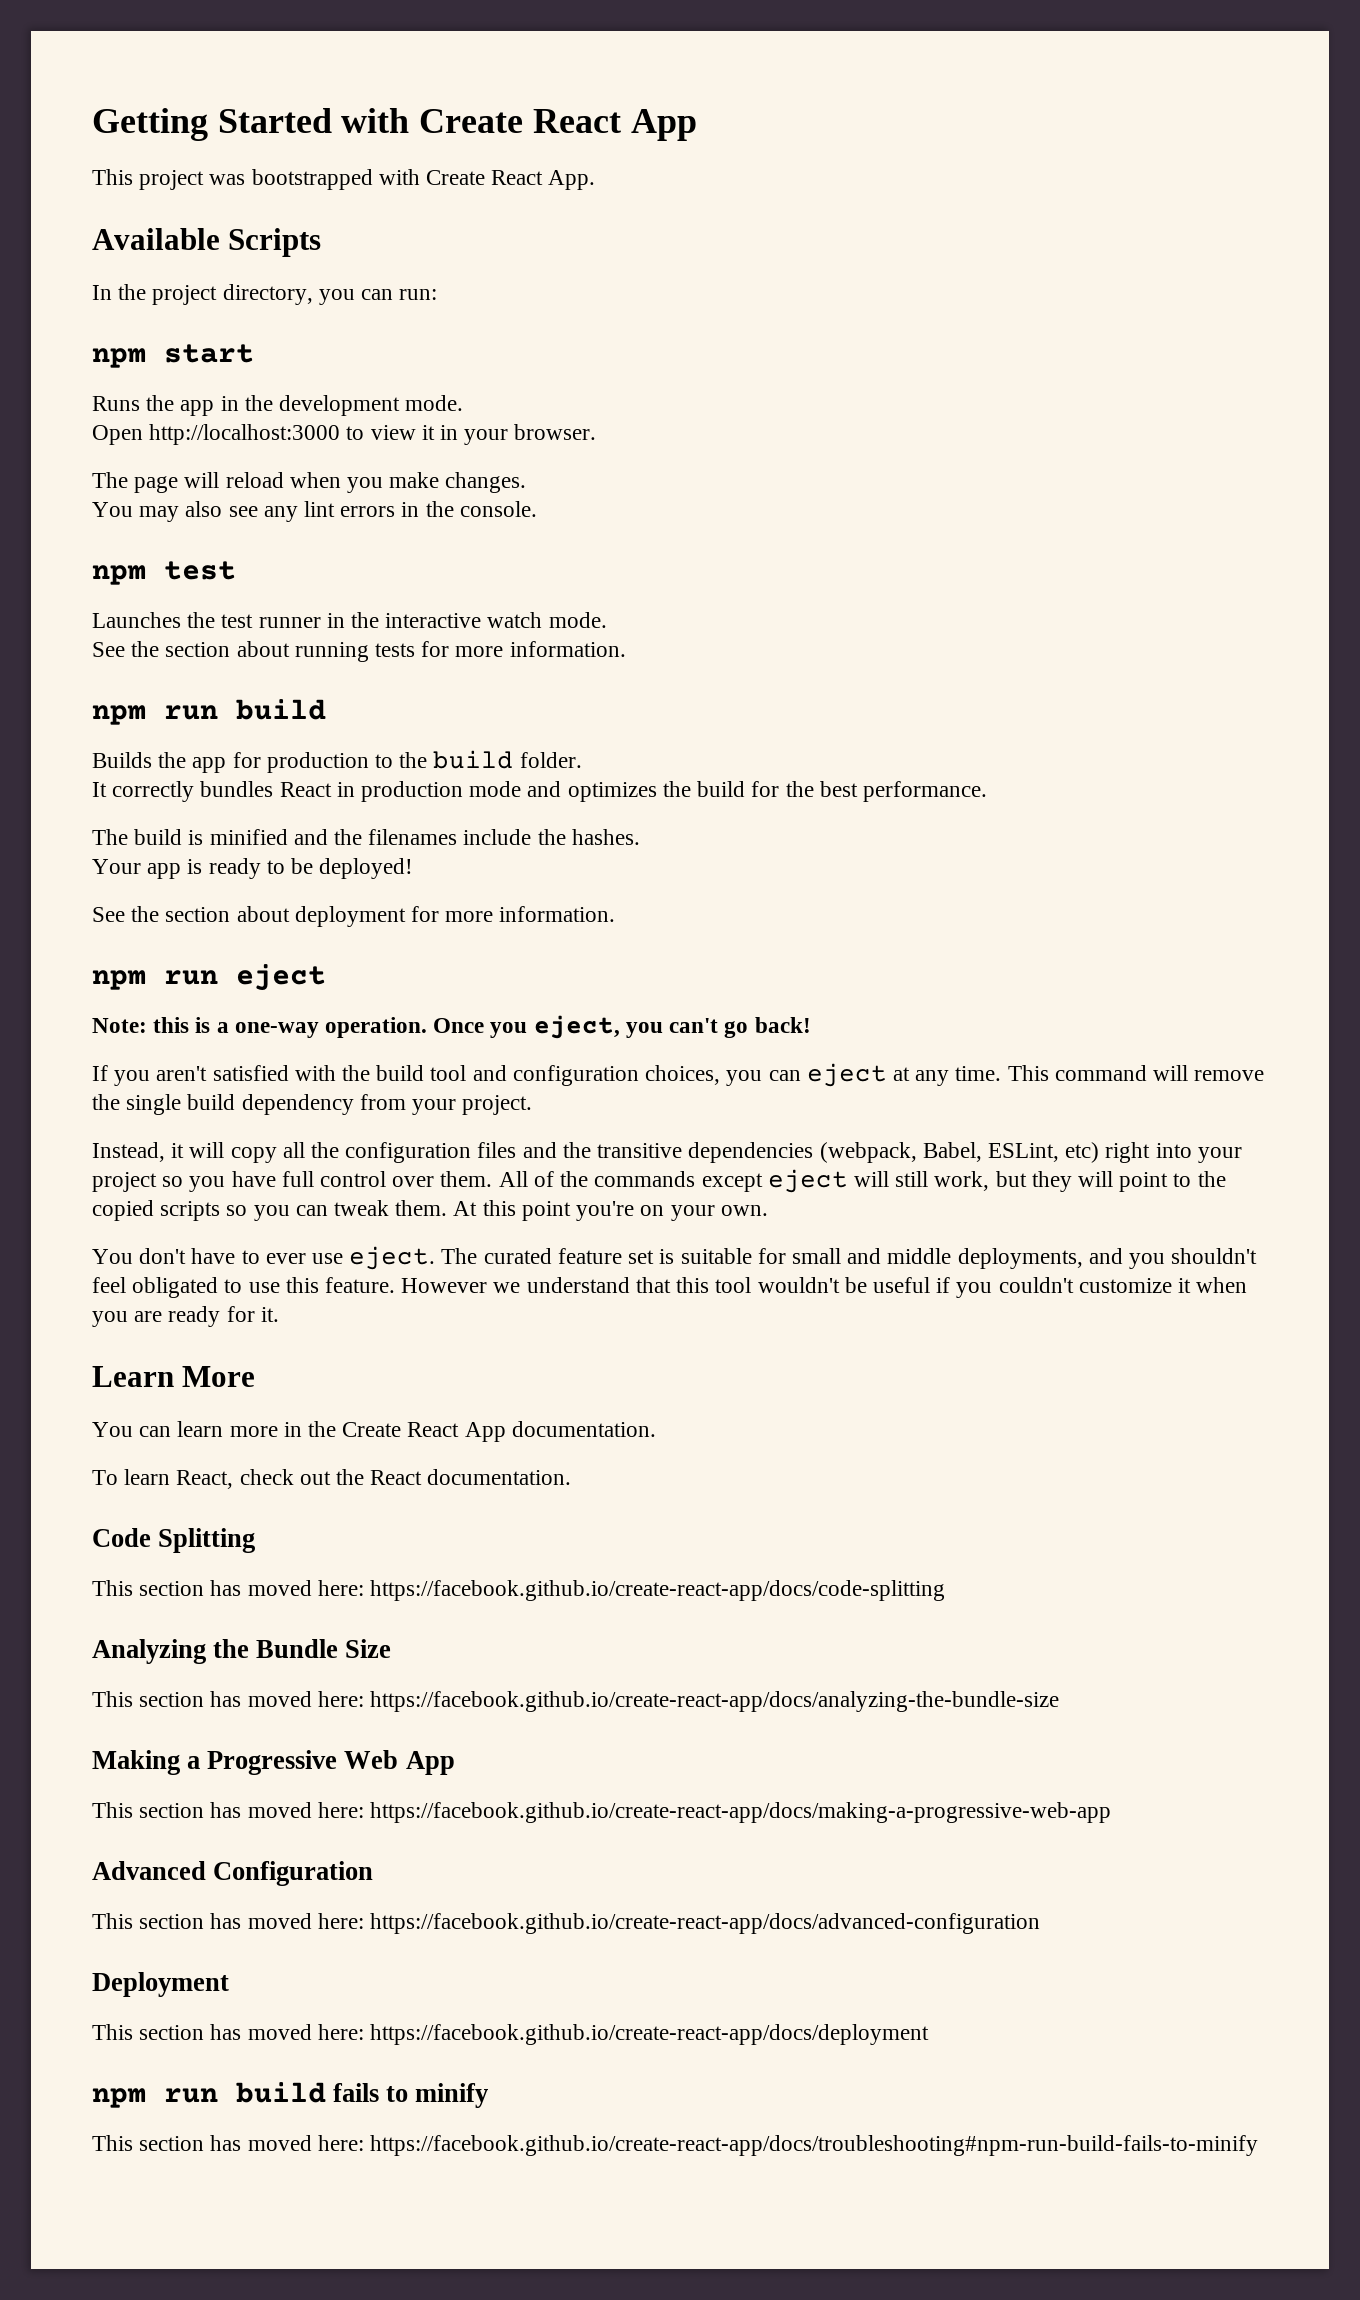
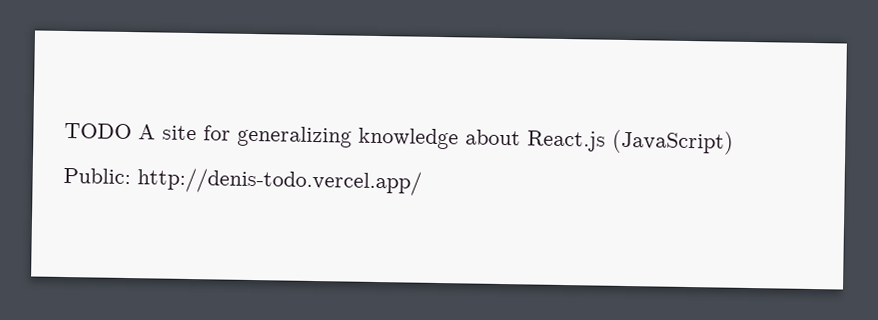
[92,108,697,141] [92,169,596,190] [92,228,322,257] [92,284,438,305] [92,344,254,368] [92,395,464,416] [92,424,597,445] [92,472,527,493] [92,501,537,522] [92,561,236,585] [92,612,607,628] [92,641,626,662] [92,699,326,725] [92,750,582,773] [92,781,987,802] [92,829,640,845] [92,858,414,879] [92,906,616,927] [92,964,326,991] [92,1015,811,1039] [92,1063,1265,1087] [92,1094,533,1115] [92,1142,1242,1163] [92,1169,1226,1193] [92,1200,768,1221] [92,1246,1258,1270] [92,1277,1248,1298] [92,1306,279,1327] [92,1366,256,1387] [92,1421,656,1442] [92,1469,572,1489] [92,1528,256,1553] [92,1580,946,1601] [92,1639,392,1664] [92,1691,1060,1712] [92,1750,455,1775] [92,1802,1112,1823] [92,1861,374,1886] [92,1913,1041,1934] [92,1972,229,1997] [92,2024,930,2045] [92,2082,489,2108] [92,2135,1259,2156] Getting Started with Create React App // This project was bootstrapped with Create React App. // Available Scripts // In the project directory, you can run: // npm start // Runs the app in the development mode. // Open http://localhost:3000 to view it in your browser. // The page will reload when you make changes. // You may also see any lint errors in the console. // npm test // Launches the test runner in the interactive watch mode. // See the section about running tests for more information. // npm run build // Builds the app for production to the build folder. // It correctly bundles React in production mode and optimizes the build for the best performance. // The build is minified and the filenames include the hashes. // Your app is ready to be deployed! // See the section about deployment for more information. // npm run eject // Note: this is a one-way operation. Once you eject, you can't go back! // If you aren't satisfied with the build tool and configuration choices, you can eject at any time. This command will remove the single build dependency from your project. // Instead, it will copy all the configuration files and the transitive dependencies (webpack, Babel, ESLint, etc) right into your project so you have full control over them. All of the commands except eject will still work, but they will point to the copied scripts so you can tweak them. At this point you're on your own. // You don't have to ever use eject. The curated feature set is suitable for small and middle deployments, and you shouldn't feel obligated to use this feature. However we understand that this tool wouldn't be useful if you couldn't customize it when you are ready for it. // Learn More // You can learn more in the Create React App documentation. // To learn React, check out the React documentation. // Code Splitting // This section has moved here: https://facebook.github.io/create-react-app/docs/code-splitting // Analyzing the Bundle Size // This section has moved here: https://facebook.github.io/create-react-app/docs/analyzing-the-bundle-size // Making a Progressive Web App // This section has moved here: https://facebook.github.io/create-react-app/docs/making-a-progressive-web-app // Advanced Configuration // This section has moved here: https://facebook.github.io/create-react-app/docs/advanced-configuration // Deployment // This section has moved here: https://facebook.github.io/create-react-app/docs/deployment // npm run build fails to minify // This section has moved here: https://facebook.github.io/create-react-app/docs/troubleshooting#npm-run-build-fails-to-minify -> [64,122,734,155] [63,167,422,196] TODO A site for generalizing knowledge about React.js (JavaScript) // Public: http://denis-todo.vercel.app/

